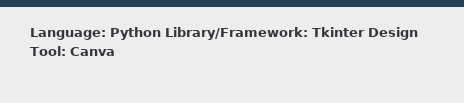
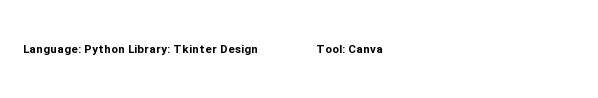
[165,27,308,40] Library/Framework: -> [128,44,171,55] Library:

